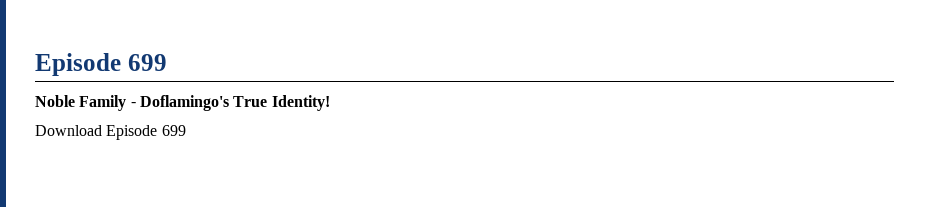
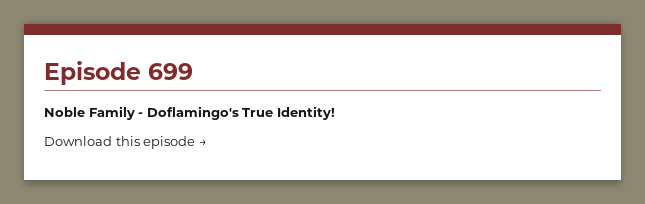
[106,125,186,140] Episode 699 -> [115,136,207,149] this episode →

